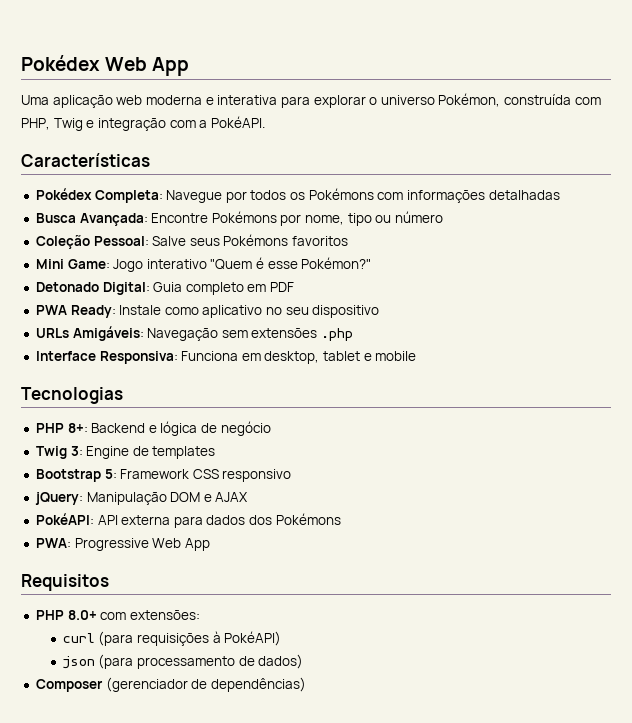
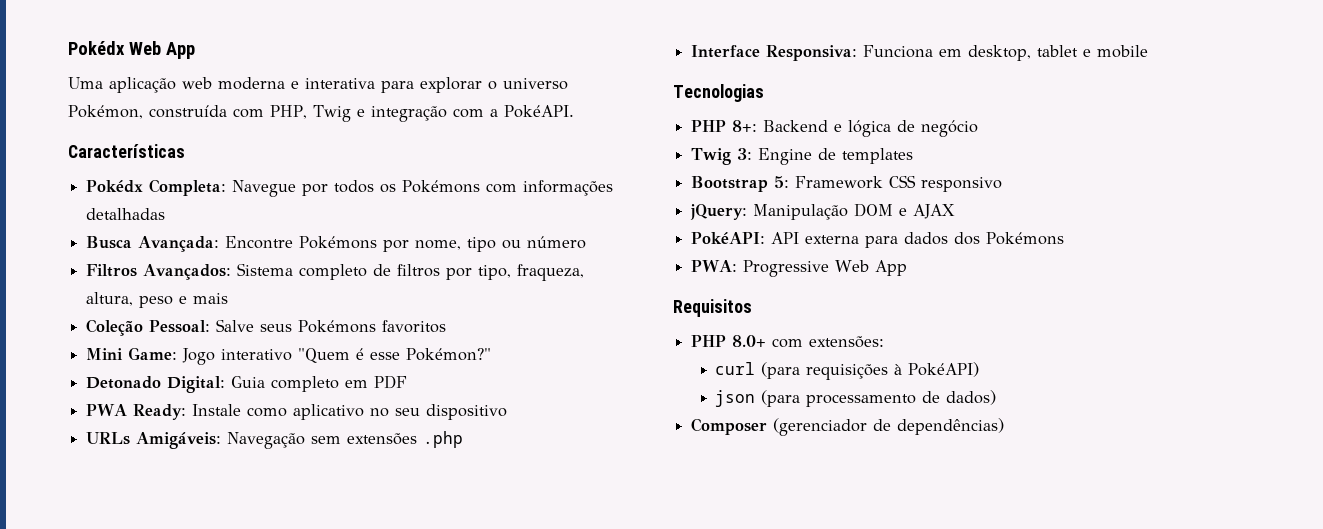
[21,55,100,71] Pokédex -> [68,41,125,55] Pokédx
[35,188,92,200] Pokédex -> [86,180,144,193] Pokédx
(444, 217) none -> [86,263,585,281] [86,292,229,308] // Filtros Avançados: Sistema completo de filtros por tipo, fraqueza, altura, peso e mais

